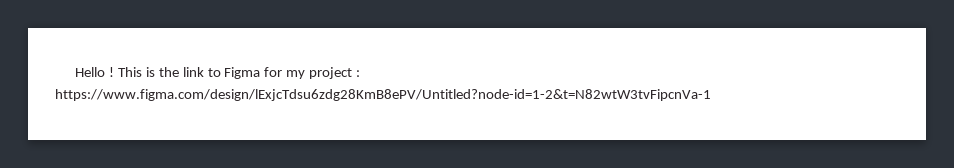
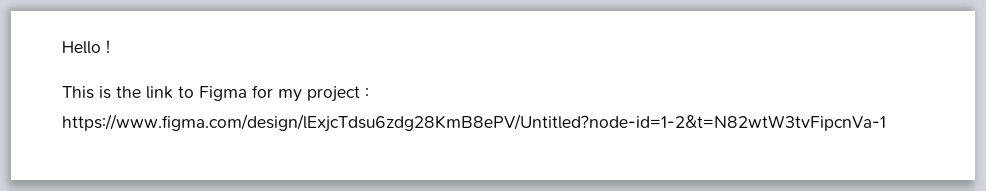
(114, 72) none -> (110, 46) //

